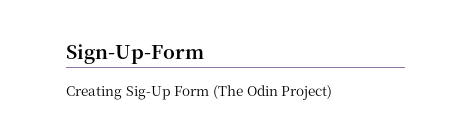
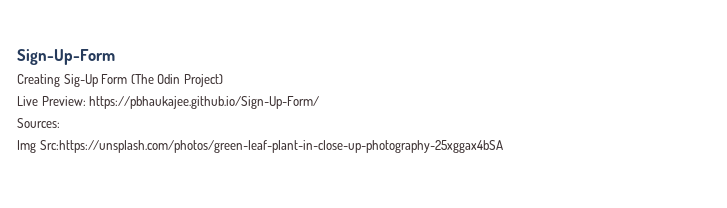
(333, 92) none -> [17,96,320,109] [17,118,60,128] [17,140,504,153] // Live Preview: https://pbhaukajee.github.io/Sign-Up-Form/ // Sources: // Img Src:https://unsplash.com/photos/green-leaf-plant-in-close-up-photography-25xggax4bSA

